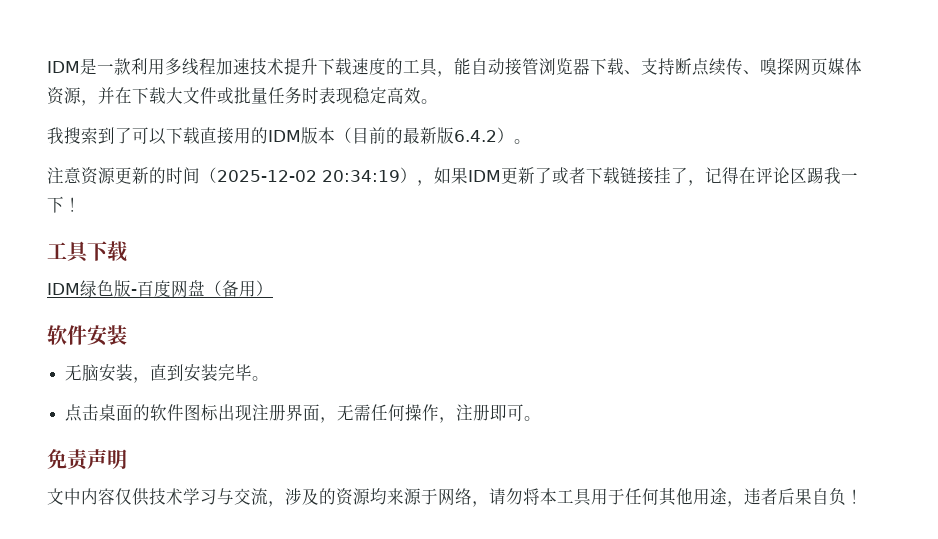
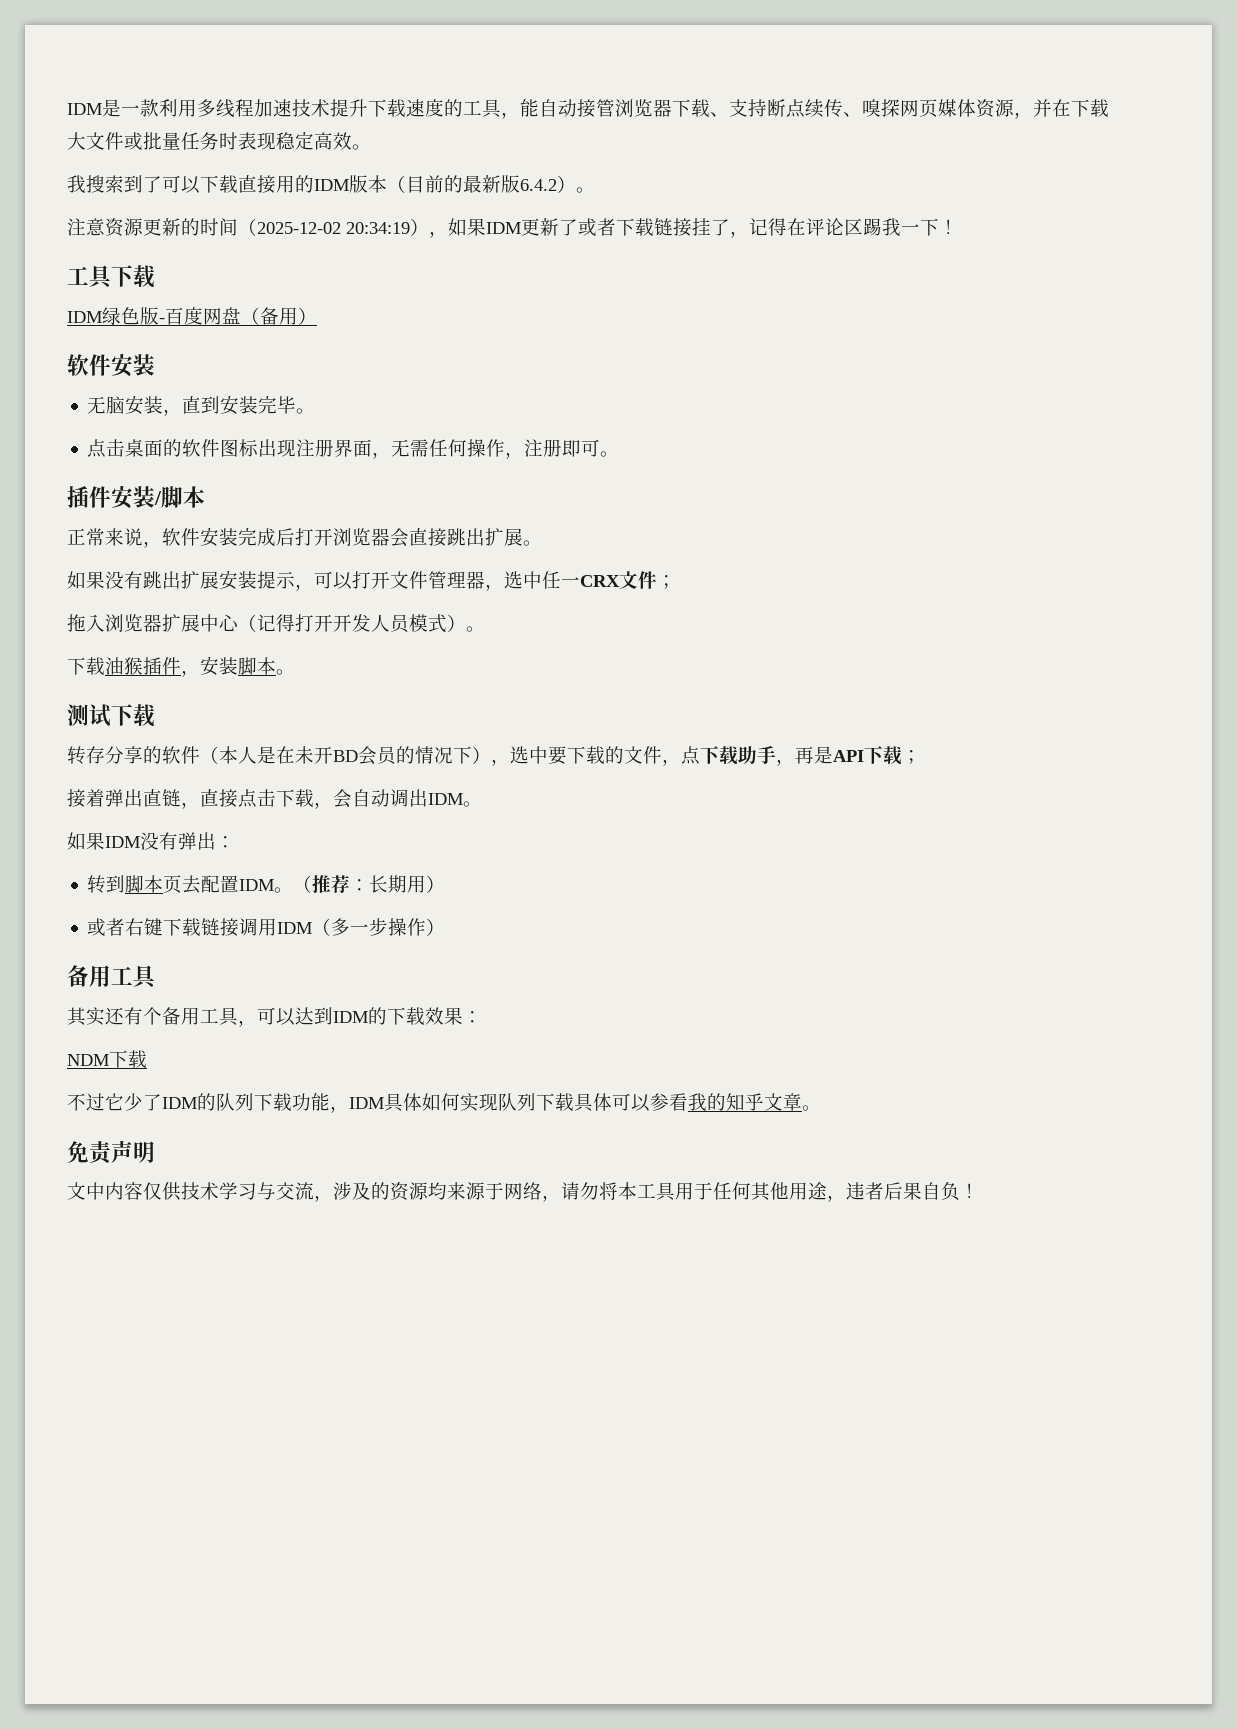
(542, 418) none -> [67,486,205,509] [67,527,542,548] [67,570,676,591] [67,614,485,633] [67,656,295,677] [67,704,155,727] [67,746,921,766] [67,789,482,809] [67,832,235,850] [87,875,446,894] [87,918,446,937] [67,965,157,989] [67,1007,482,1027] [67,1050,147,1068] [67,1093,821,1113] // 插件安装/脚本 // 正常来说，软件安装完成后打开浏览器会直接跳出扩展。 // 如果没有跳出扩展安装提示，可以打开文件管理器，选中任一CRX文件； // 拖入浏览器扩展中心（记得打开开发人员模式）。 // 下载油猴插件，安装脚本。 // 测试下载 // 转存分享的软件（本人是在未开BD会员的情况下），选中要下载的文件，点下载助手，再是API下载； // 接着弹出直链，直接点击下载，会自动调出IDM。 // 如果IDM没有弹出： // 转到脚本页去配置IDM。（推荐：长期用） // 或者右键下载链接调用IDM（多一步操作） // 备用工具 // 其实还有个备用工具，可以达到IDM的下载效果： // NDM下载 // 不过它少了IDM的队列下载功能，IDM具体如何实现队列下载具体可以参看我的知乎文章。

